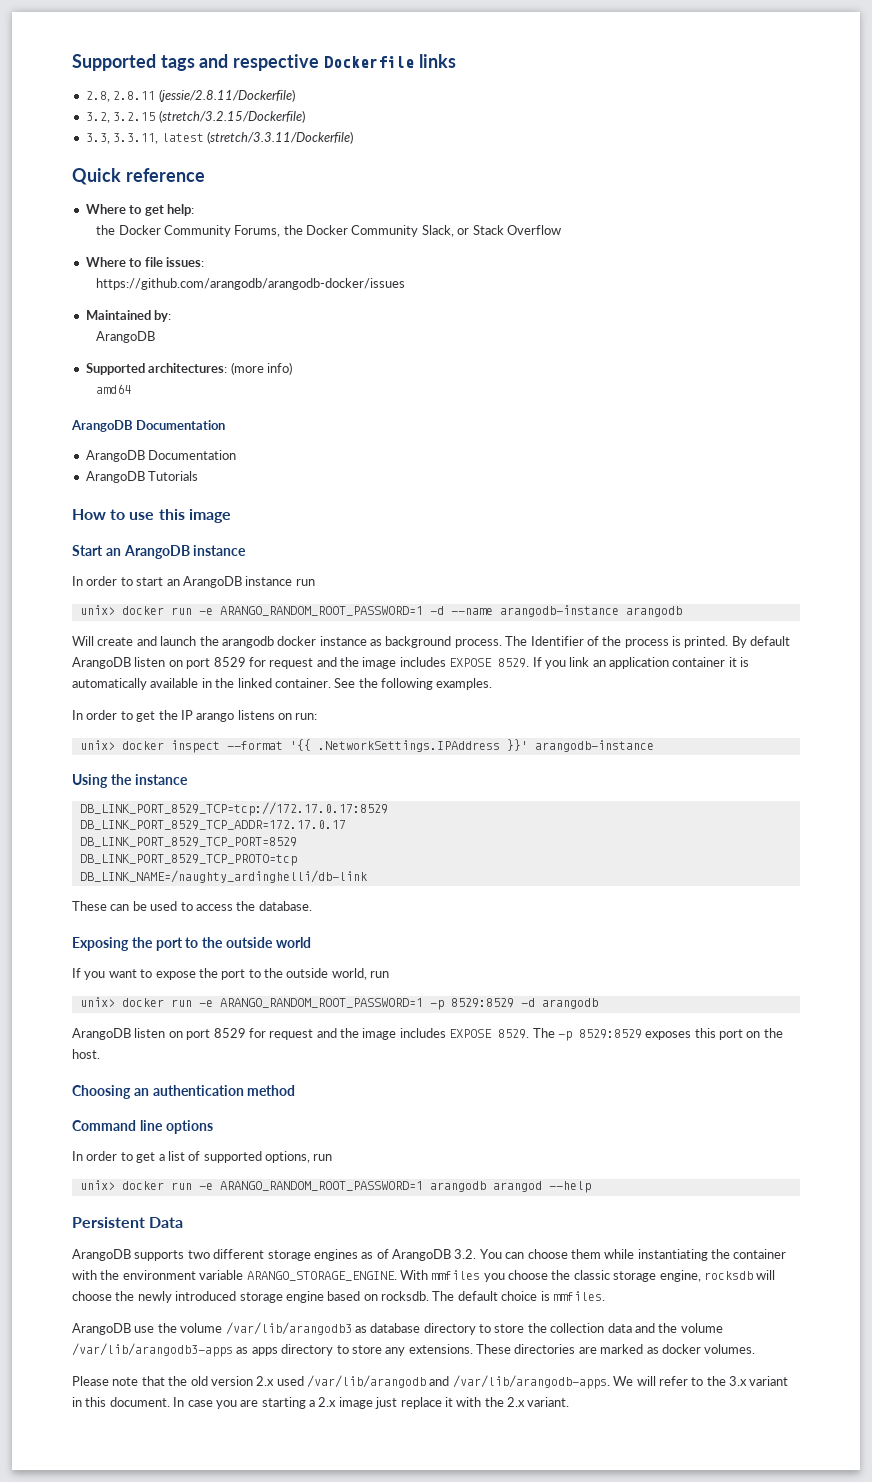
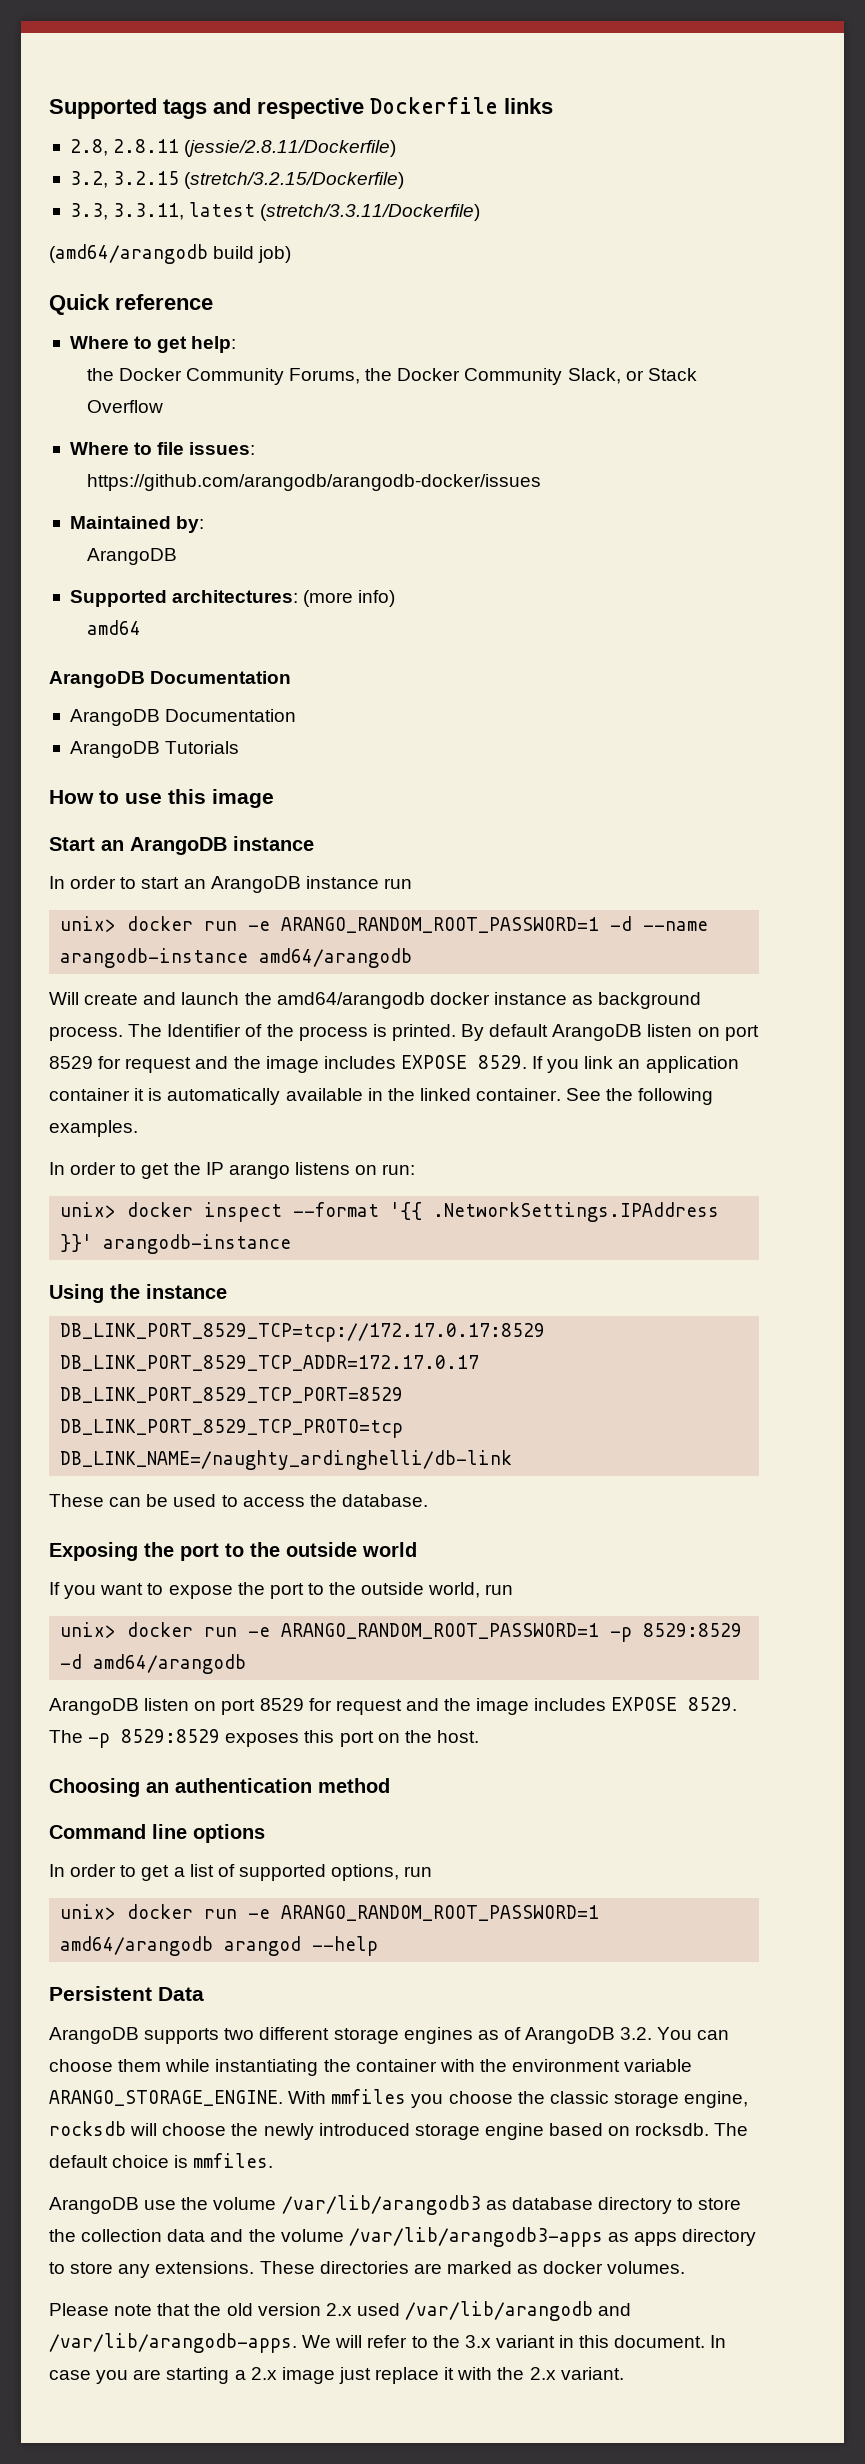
(353, 137) none -> [49,244,292,264] // (amd64/arangodb build job)
[625,606,682,617] arangodb -> [259,948,413,968] amd64/arangodb
[221,636,274,648] arangodb -> [276,992,425,1009] amd64/arangodb
[541,998,598,1009] arangodb -> [93,1654,247,1674] amd64/arangodb
[429,1181,486,1192] arangodb -> [60,1936,214,1956] amd64/arangodb

